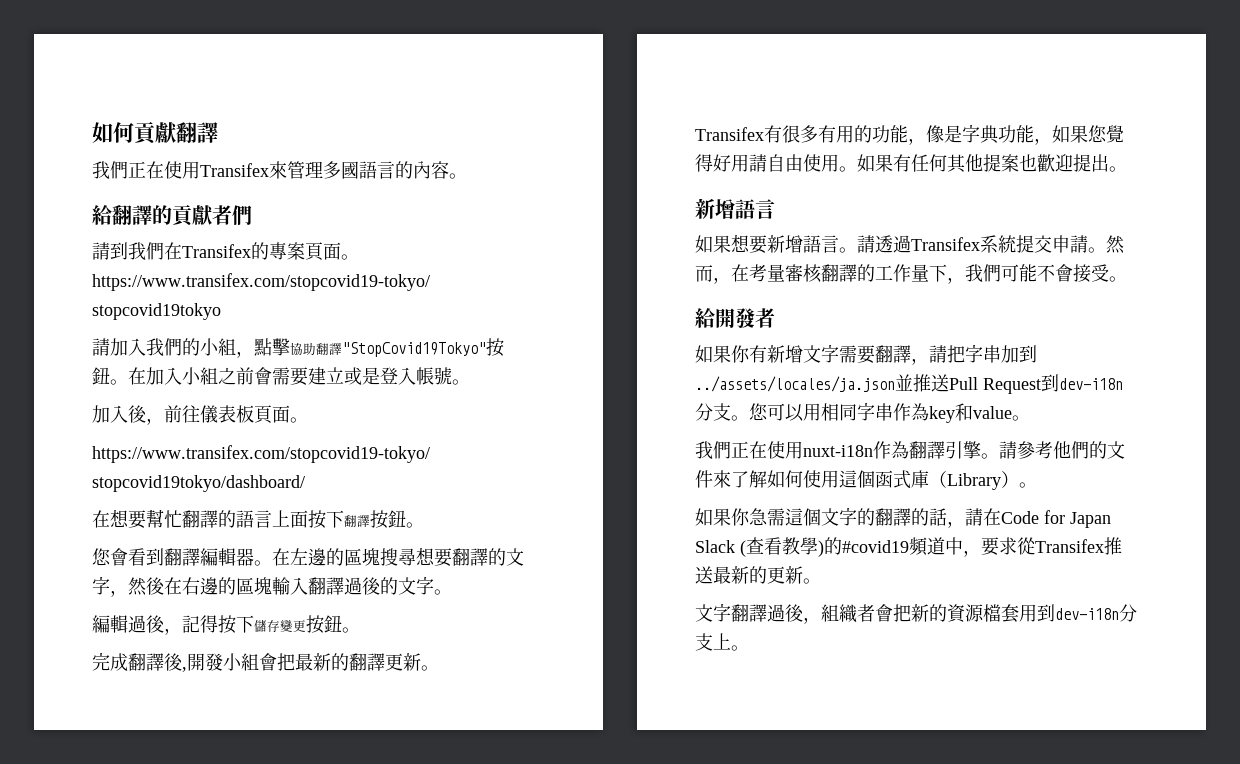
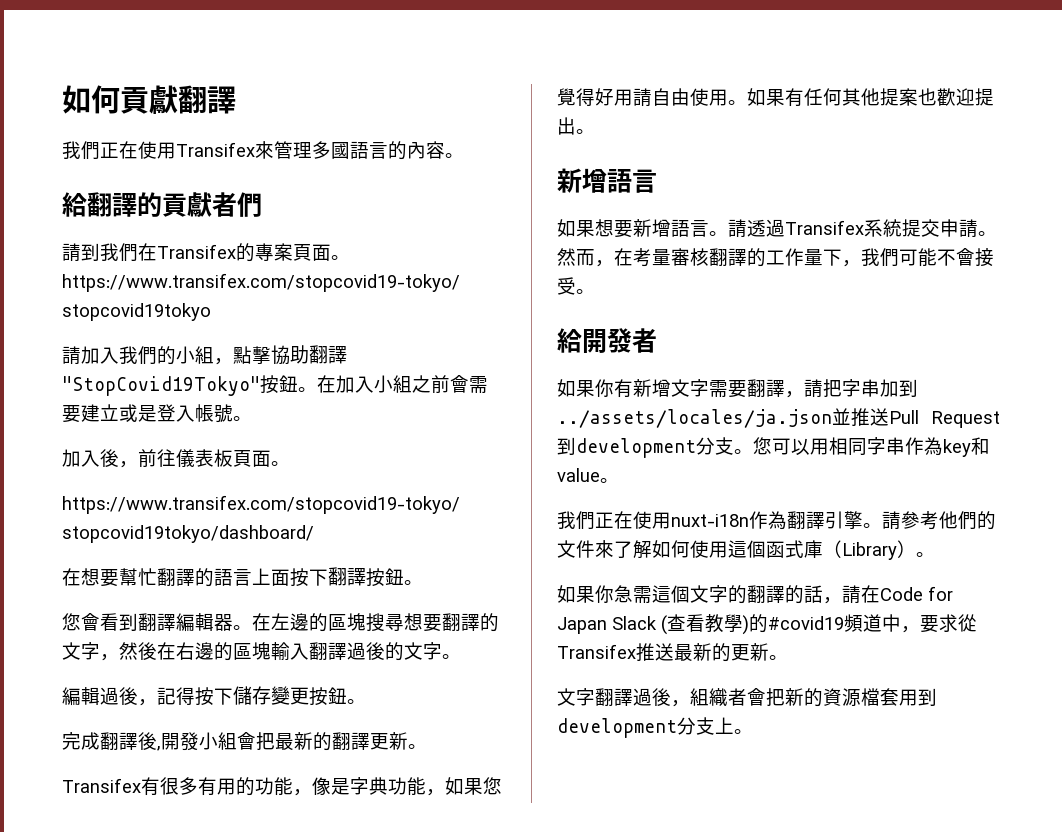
[1059,378,1123,390] dev-i18n -> [576,438,696,458] development
[1055,608,1119,620] dev-i18n -> [557,718,677,738] development

